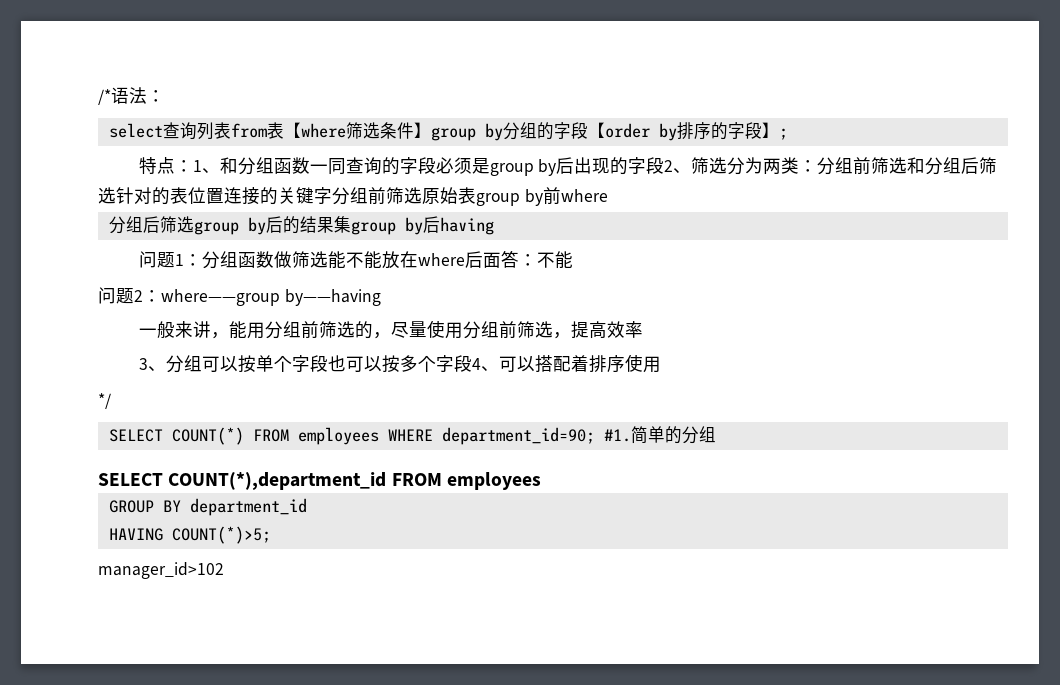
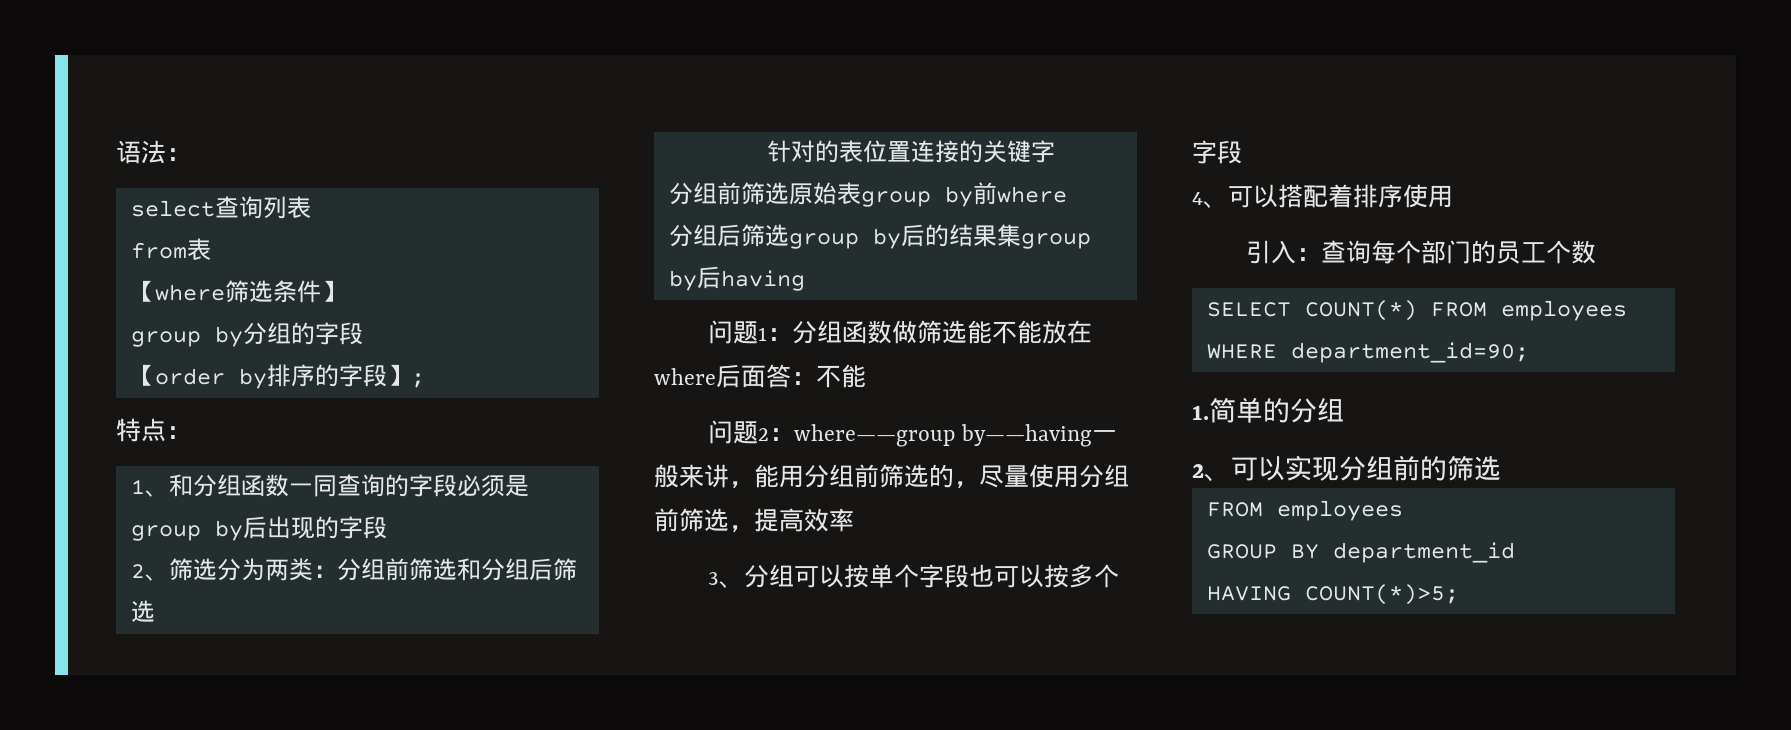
[98,89,111,105] /* -> (116, 152) none
(231, 130) none -> (311, 207) //
(284, 130) none -> (211, 249) //
(431, 130) none -> (345, 291) //
(588, 130) none -> (363, 333) //
(193, 166) none -> (191, 432) //
(665, 165) none -> (387, 527) //
(116, 195) none -> (155, 611) //
(332, 195) none -> (1055, 151) //
(381, 297) // -> (1093, 435) none
(472, 363) none -> (1242, 152) //
[98,393,111,409] */ -> [1246,240,1597,264] 引入：查询每个部门的员工个数
[603,429,631,442] #1. -> [1192,405,1209,420] // 1.
[98,472,387,490] SELECT COUNT(*),department_id -> [1192,455,1501,482] 2、可以实现分组前的筛选 //
[98,562,224,579] // manager_id>102 -> (1459, 594) none

